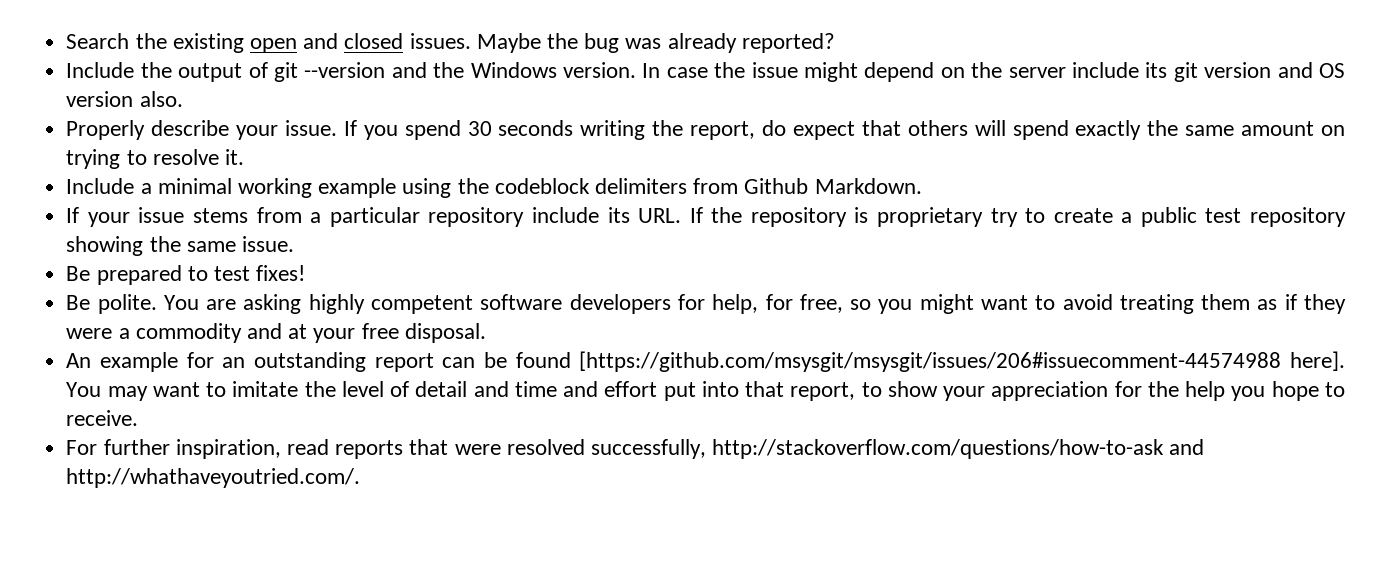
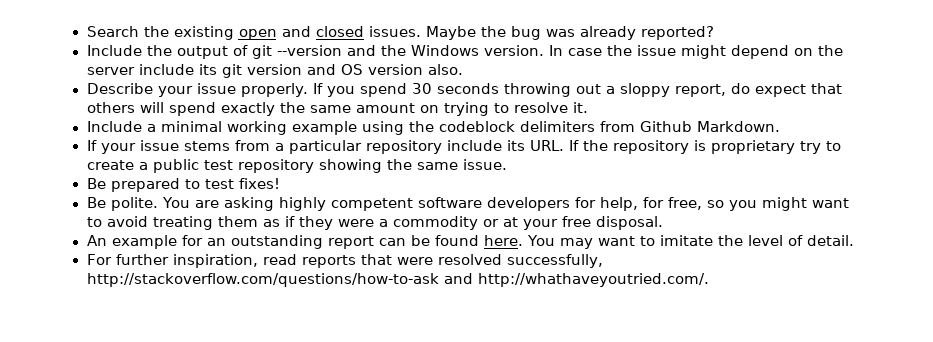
[66,120,337,140] Properly describe your issue. -> [86,83,309,97] Describe your issue properly.
[580,120,684,140] writing the -> [504,83,671,97] throwing out a sloppy
[246,323,282,339] and -> [482,219,499,227] or
[579,351,1345,372] [https://github.com/msysgit/msysgit/issues/206#issuecomment-44574988 here]. -> [483,235,523,246] here.
[415,381,1345,401] [66,410,139,426] detail and time and effort put into that report, to show your appreciation for the help you hope to receive. -> [807,235,855,246] detail.

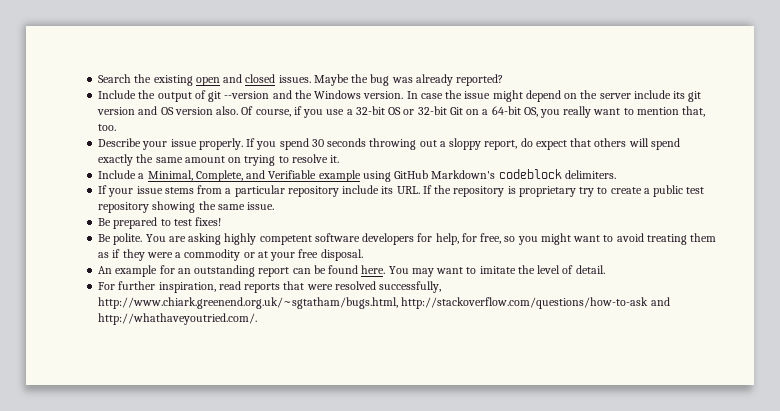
(463, 69) none -> [241,106,706,118] [98,124,117,131] Of course, if you use a 32-bit OS or 32-bit Git on a 64-bit OS, you really want to mention that, too.
[160,121,780,135] minimal working example using the codeblock delimiters from Github Markdown. -> [147,169,616,182] Minimal, Complete, and Verifiable example using GitHub Markdown's codeblock delimiters.
(603, 261) none -> [98,297,399,309] http://www.chiark.greenend.org.uk/~sgtatham/bugs.html,

